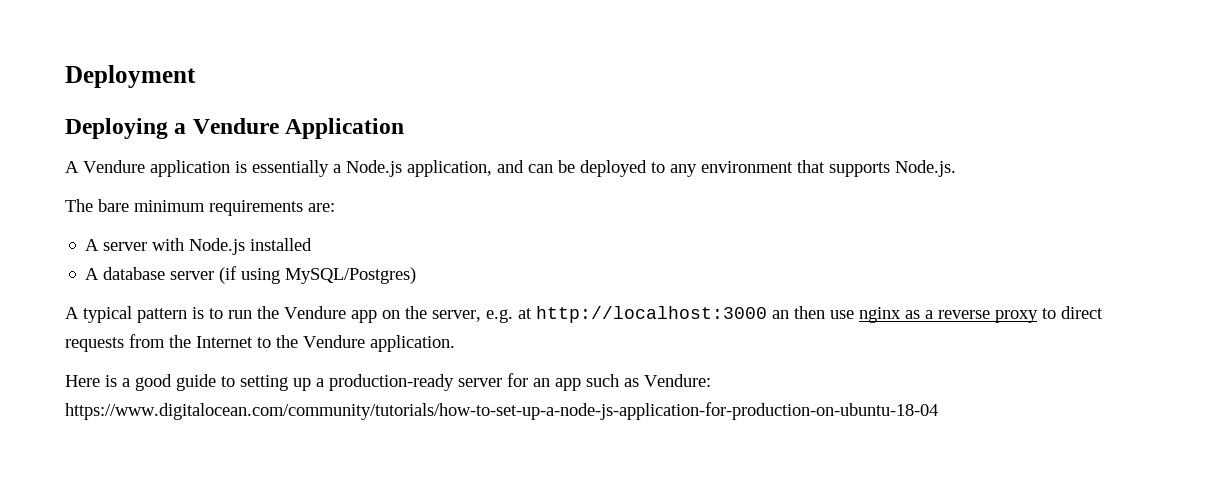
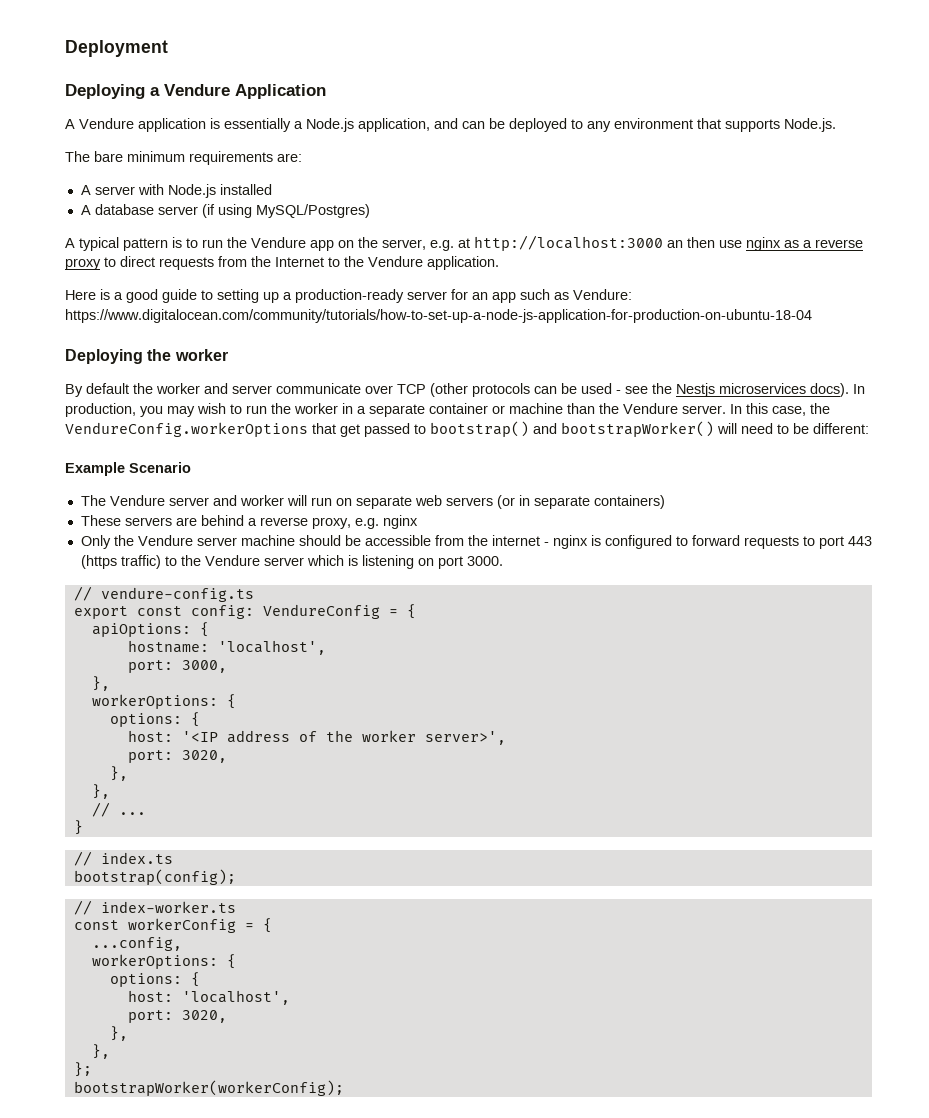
(938, 411) none -> [65,349,228,364] [65,383,865,397] [65,403,830,417] [65,421,869,437] [65,462,191,476] [80,495,665,509] [80,515,418,529] [80,535,872,549] [80,555,503,569] [73,586,254,602] [73,604,416,619] [91,622,209,637] [127,640,326,655] [127,660,227,673] [91,676,110,691] [91,694,236,709] [109,712,200,727] [127,730,506,745] [127,750,227,763] [109,766,128,781] [91,784,110,799] [91,802,146,817] [73,820,83,835] [73,851,173,866] [73,869,236,885] [73,900,236,915] [73,918,272,933] [91,937,182,951] [91,954,236,969] [109,972,200,987] [127,990,290,1005] [127,1010,227,1023] [109,1026,128,1041] [91,1044,110,1059] [73,1062,92,1077] [73,1080,344,1096] // Deploying the worker // By default the worker and server communicate over TCP (other protocols can be used - see the Nestjs microservices docs). In production, you may wish to run the worker in a separate container or machine than the Vendure server. In this case, the VendureConfig.workerOptions that get passed to bootstrap() and bootstrapWorker() will need to be different: // Example Scenario // The Vendure server and worker will run on separate web servers (or in separate containers) // These servers are behind a reverse proxy, e.g. nginx // Only the Vendure server machine should be accessible from the internet - nginx is configured to forward requests to port 443 (https traffic) to the Vendure server which is listening on port 3000. // // vendure-config.ts // export const config: VendureConfig = { // apiOptions: { // hostname: 'localhost', // port: 3000, // }, // workerOptions: { // options: { // host: '<IP address of the worker server>', // port: 3020, // }, // }, // // ... // } // // index.ts // bootstrap(config); // // index-worker.ts // const workerConfig = { // ...config, // workerOptions: { // options: { // host: 'localhost', // port: 3020, // }, // }, // }; // bootstrapWorker(workerConfig);

